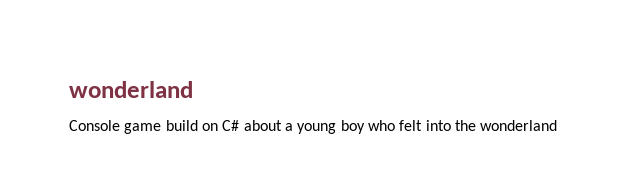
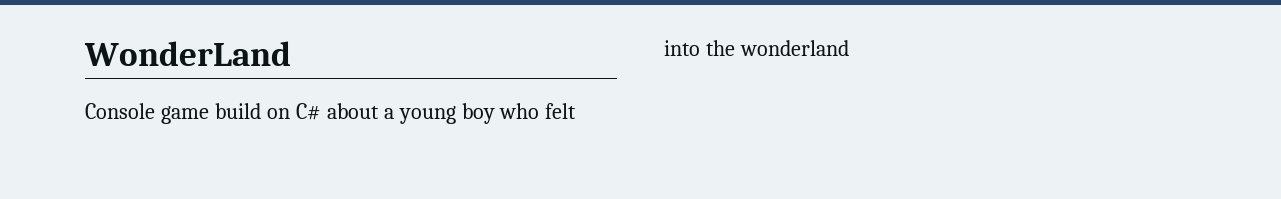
[69,81,193,98] wonderland -> [84,41,291,66] WonderLand

